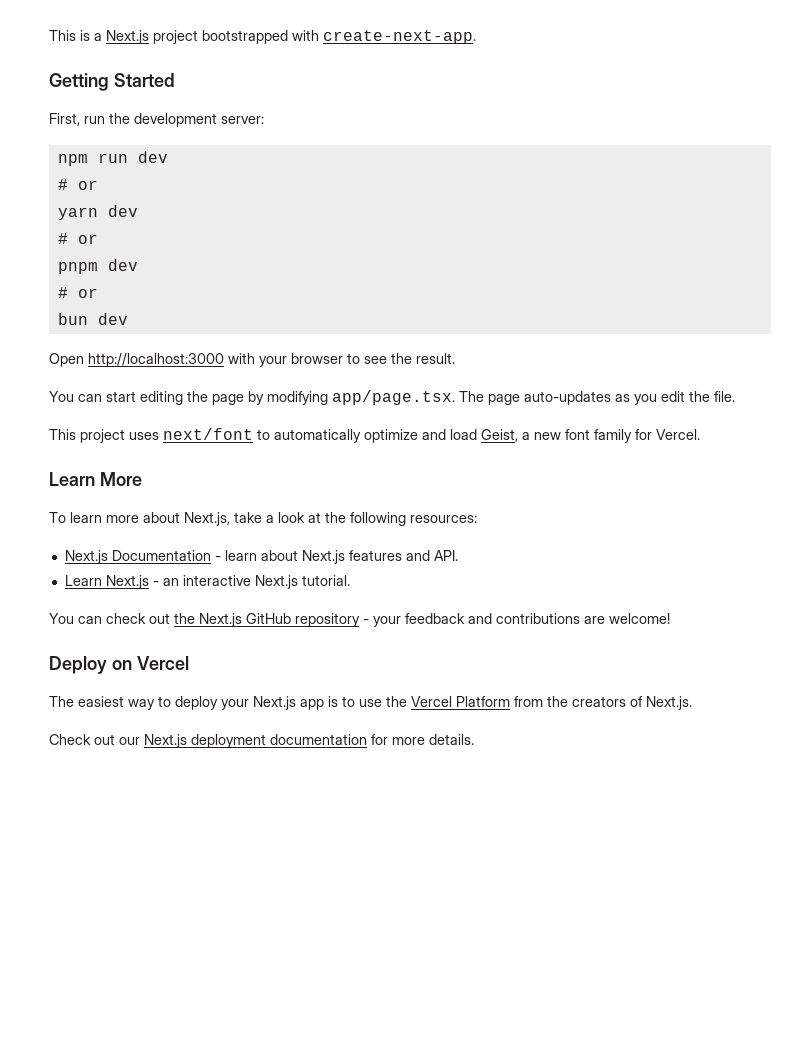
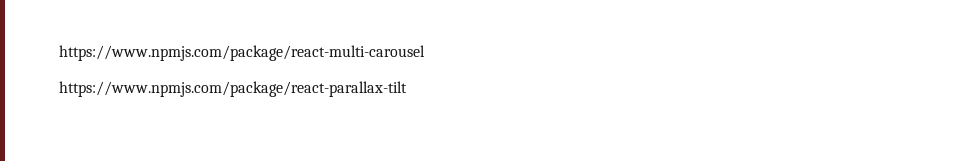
[49,30,476,44] [49,73,175,91] [49,113,264,127] [57,151,168,166] [57,179,98,190] [57,205,138,220] [57,233,98,244] [57,259,138,274] [57,287,98,298] [57,313,128,325] [49,353,455,367] [49,390,735,405] [49,428,700,443] [49,472,142,486] [49,512,477,526] [64,550,458,564] [64,575,350,589] [49,613,670,627] [49,656,189,674] [49,696,692,710] [49,734,474,748] This is a Next.js project bootstrapped with create-next-app. // Getting Started // First, run the development server: // npm run dev // # or // yarn dev // # or // pnpm dev // # or // bun dev // Open http://localhost:3000 with your browser to see the result. // You can start editing the page by modifying app/page.tsx. The page auto-updates as you edit the file. // This project uses next/font to automatically optimize and load Geist, a new font family for Vercel. // Learn More // To learn more about Next.js, take a look at the following resources: // Next.js Documentation - learn about Next.js features and API. // Learn Next.js - an interactive Next.js tutorial. // You can check out the Next.js GitHub repository - your feedback and contributions are welcome! // Deploy on Vercel // The easiest way to deploy your Next.js app is to use the Vercel Platform from the creators of Next.js. // Check out our Next.js deployment documentation for more details. -> [59,45,425,61] [59,81,407,97] https://www.npmjs.com/package/react-multi-carousel // https://www.npmjs.com/package/react-parallax-tilt

